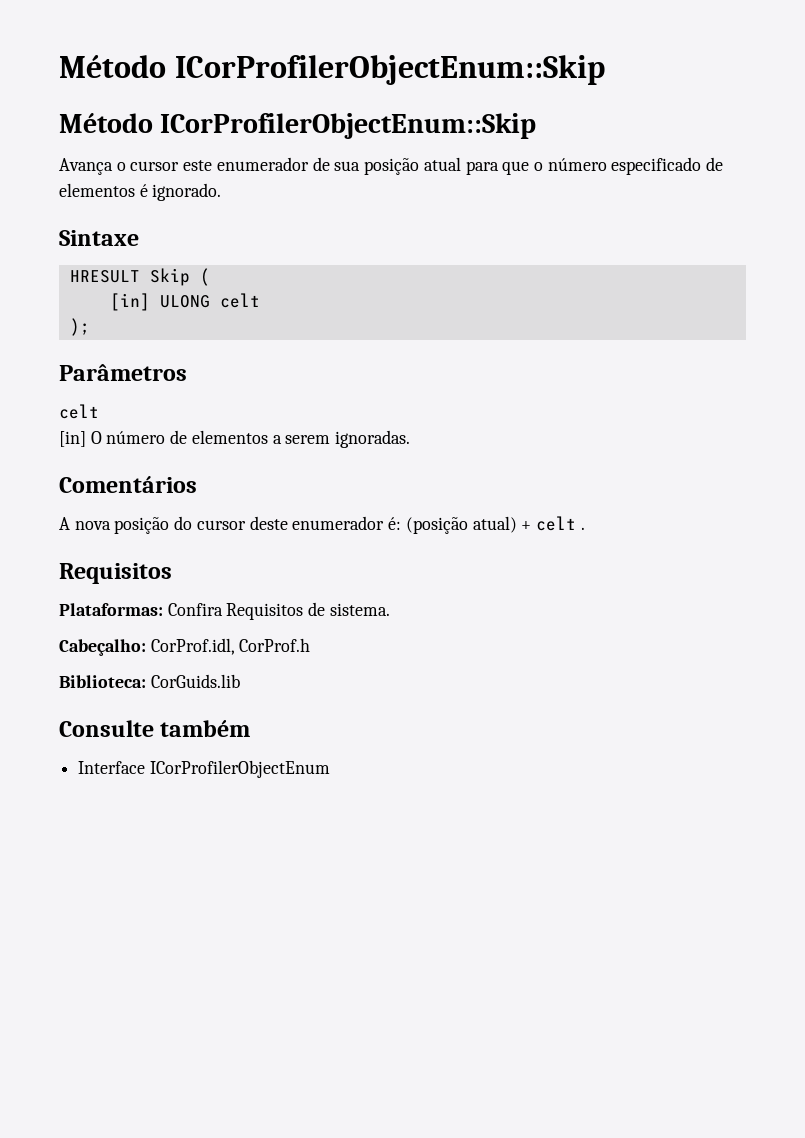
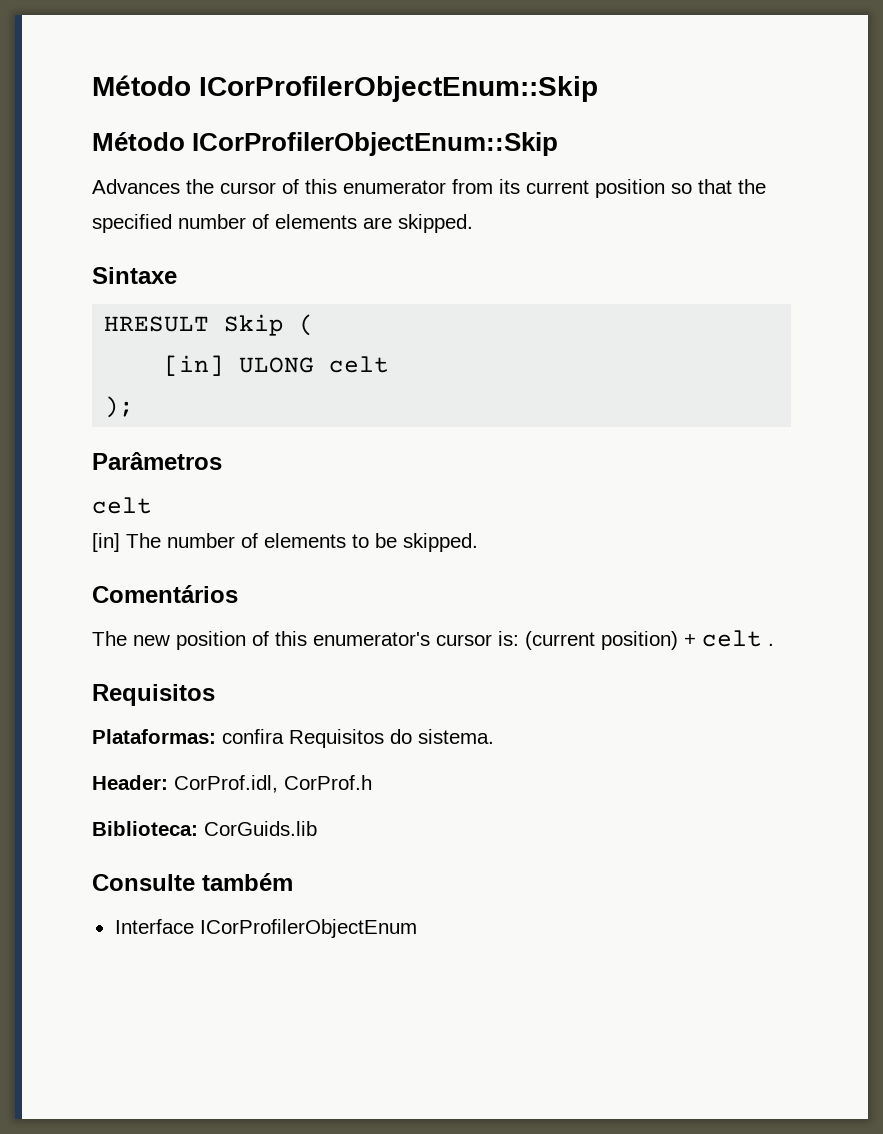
[59,157,724,175] [59,183,222,201] Avança o cursor este enumerador de sua posição atual para que o número especificado de elementos é ignorado. -> [92,179,766,198] [92,214,473,233] Advances the cursor of this enumerator from its current position so that the specified number of elements are skipped.
[90,430,411,448] [59,476,197,493] [59,516,517,534] O número de elementos a serem ignoradas. // Comentários // A nova posição do cursor deste enumerador é: (posição atual) -> [126,533,478,552] [92,585,238,603] [92,631,678,650] The number of elements to be skipped. // Comentários // The new position of this enumerator's cursor is: (current position)
[167,602,326,620] Confira Requisitos de -> [222,729,412,748] confira Requisitos do
[59,639,146,656] Cabeçalho: -> [92,775,168,790] Header:

